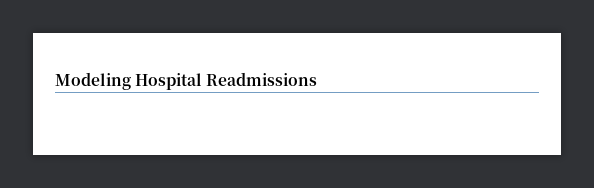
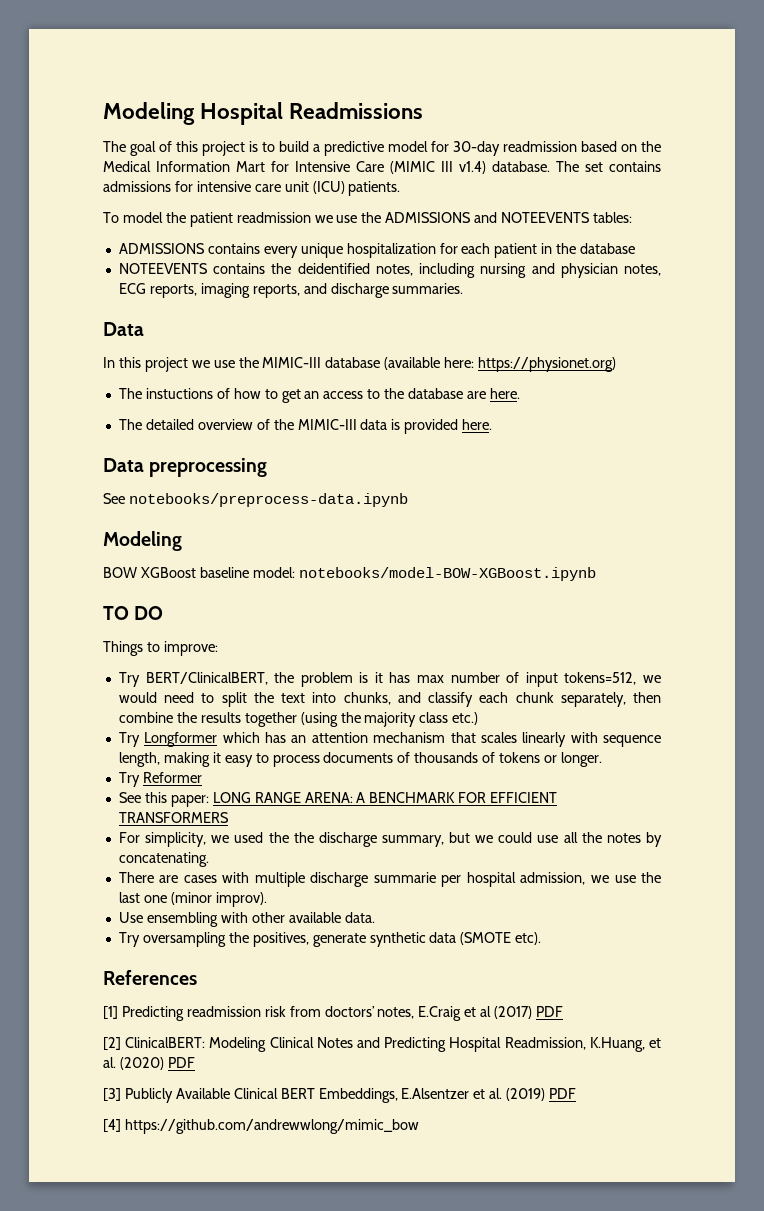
(318, 79) none -> [103,141,661,156] [103,161,661,174] [103,181,401,196] [103,212,633,227] [118,243,636,258] [118,263,661,278] [118,283,464,298] [103,322,144,336] [103,357,617,372] [118,388,520,403] [118,419,493,434] [103,458,268,477] [103,493,408,507] [103,531,182,551] [103,567,596,581] [103,606,164,620] [103,641,218,656] [118,672,661,687] [118,692,661,707] [118,712,479,727] [118,732,661,747] [118,752,602,767] [118,772,202,787] [118,792,558,807] [118,812,229,823] [118,832,662,847] [118,852,209,867] [118,872,661,887] [118,892,267,907] [118,912,375,927] [118,932,542,947] [103,970,197,985] [103,1006,564,1021] [103,1037,661,1052] [103,1057,195,1070] [103,1088,577,1103] [103,1119,419,1134] // The goal of this project is to build a predictive model for 30-day readmission based on the Medical Information Mart for Intensive Care (MIMIC III v1.4) database. The set contains admissions for intensive care unit (ICU) patients. // To model the patient readmission we use the ADMISSIONS and NOTEEVENTS tables: // ADMISSIONS contains every unique hospitalization for each patient in the database // NOTEEVENTS contains the deidentified notes, including nursing and physician notes, ECG reports, imaging reports, and discharge summaries. // Data // In this project we use the MIMIC-III database (available here: https://physionet.org) // The instuctions of how to get an access to the database are here. // The detailed overview of the MIMIC-III data is provided here. // Data preprocessing // See notebooks/preprocess-data.ipynb // Modeling // BOW XGBoost baseline model: notebooks/model-BOW-XGBoost.ipynb // TO DO // Things to improve: // Try BERT/ClinicalBERT, the problem is it has max number of input tokens=512, we would need to split the text into chunks, and classify each chunk separately, then combine the results together (using the majority class etc.) // Try Longformer which has an attention mechanism that scales linearly with sequence length, making it easy to process documents of thousands of tokens or longer. // Try Reformer // See this paper: LONG RANGE ARENA: A BENCHMARK FOR EFFICIENT TRANSFORMERS // For simplicity, we used the the discharge summary, but we could use all the notes by concatenating. // There are cases with multiple discharge summarie per hospital admission, we use the last one (minor improv). // Use ensembling with other available data. // Try oversampling the positives, generate synthetic data (SMOTE etc). // References // [1] Predicting readmission risk from doctors’ notes, E.Craig et al (2017) PDF // [2] ClinicalBERT: Modeling Clinical Notes and Predicting Hospital Readmission, K.Huang, et al. (2020) PDF // [3] Publicly Available Clinical BERT Embeddings, E.Alsentzer et al. (2019) PDF // [4] https://github.com/andrewwlong/mimic_bow

